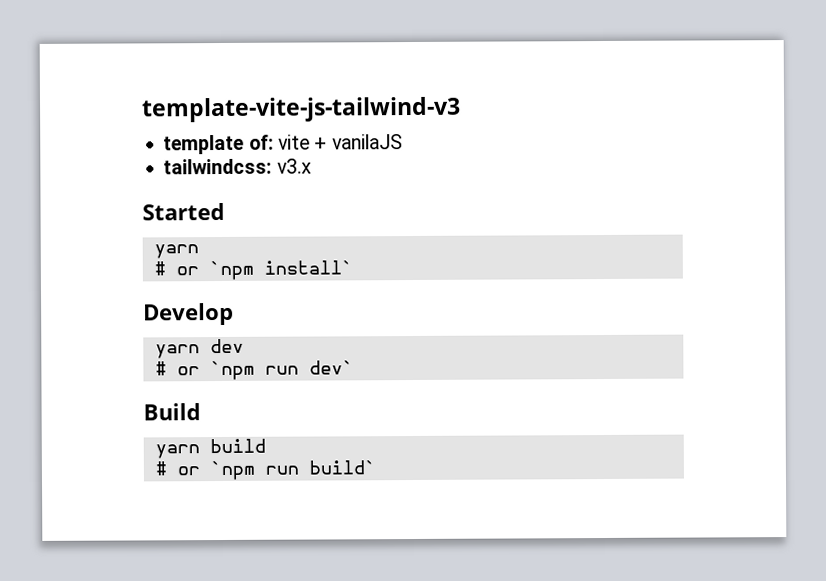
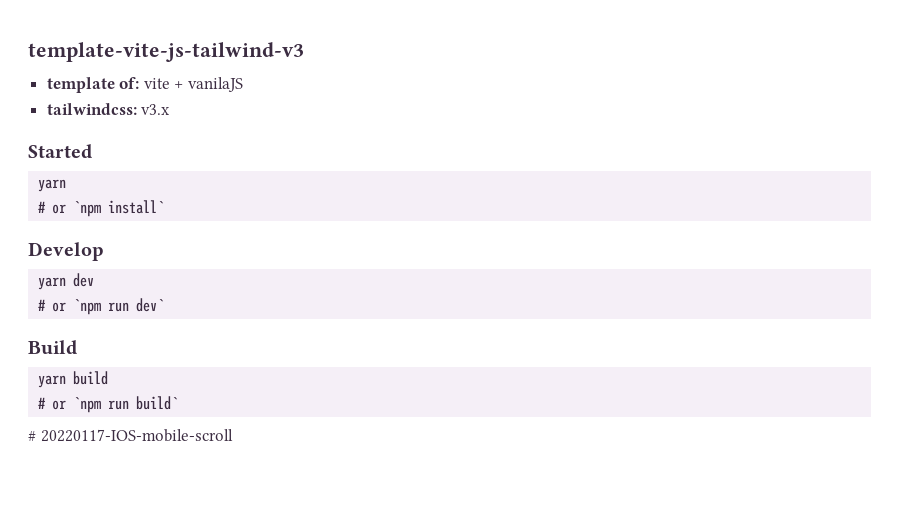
(376, 467) none -> [28,429,233,442] // # 20220117-IOS-mobile-scroll

